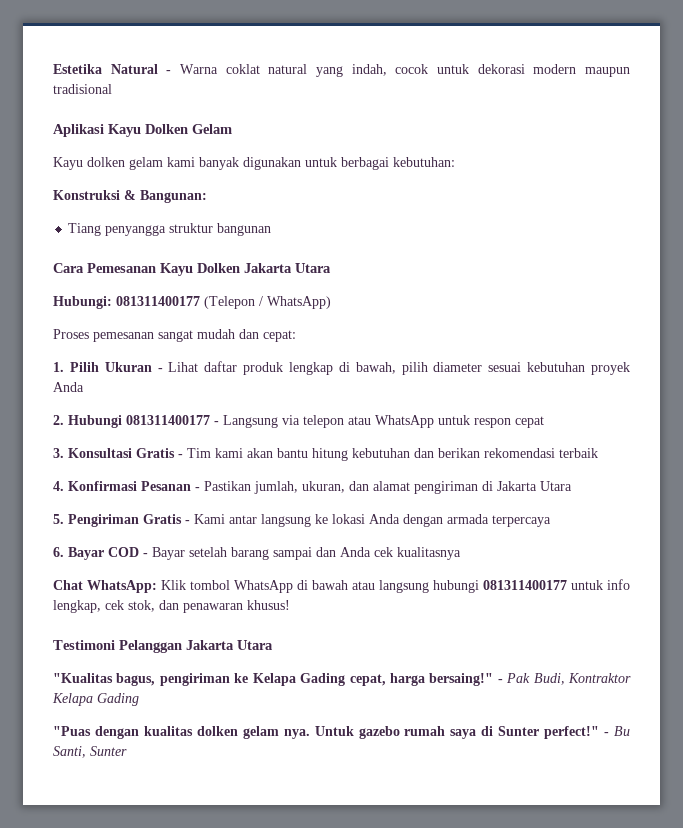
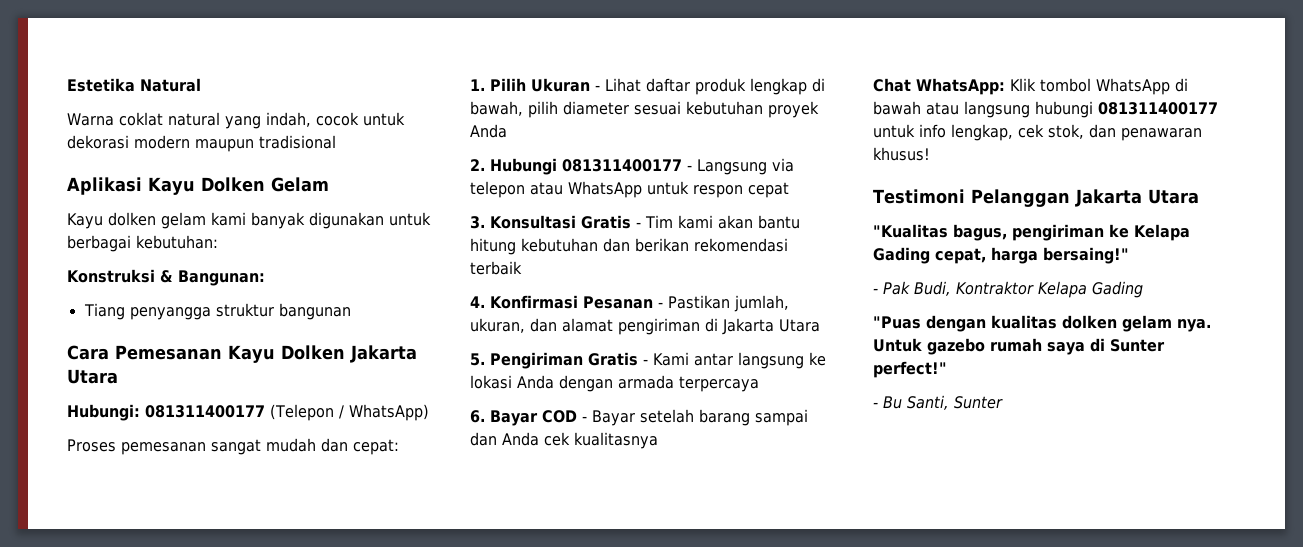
[166,70,172,74] - -> (201, 85) //
(494, 679) none -> (1129, 255) //
(600, 732) none -> (947, 369) //

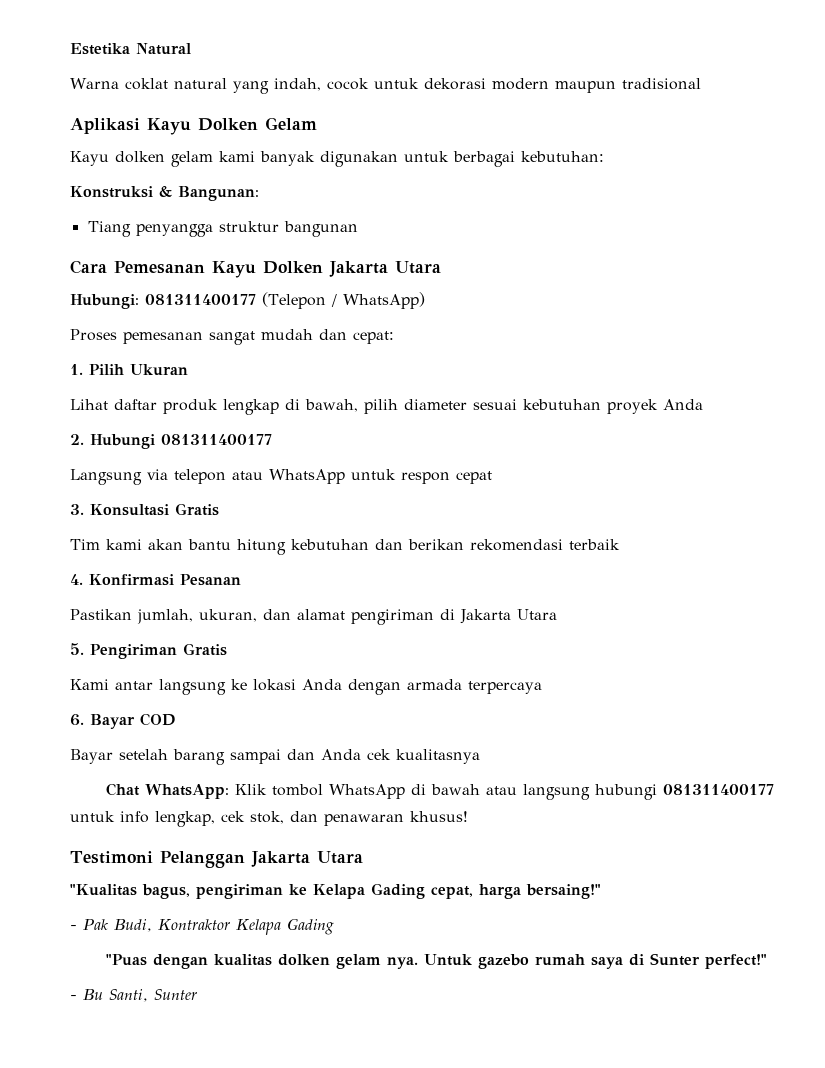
[595,85,600,91] - -> (188, 370) //
[687,165,692,171] - -> (272, 439) //
[636,222,641,228] - -> (219, 509) //
[658,302,663,308] - -> (241, 580) //
[643,359,648,365] - -> (227, 649) //
[582,416,587,422] - -> (176, 719) //

